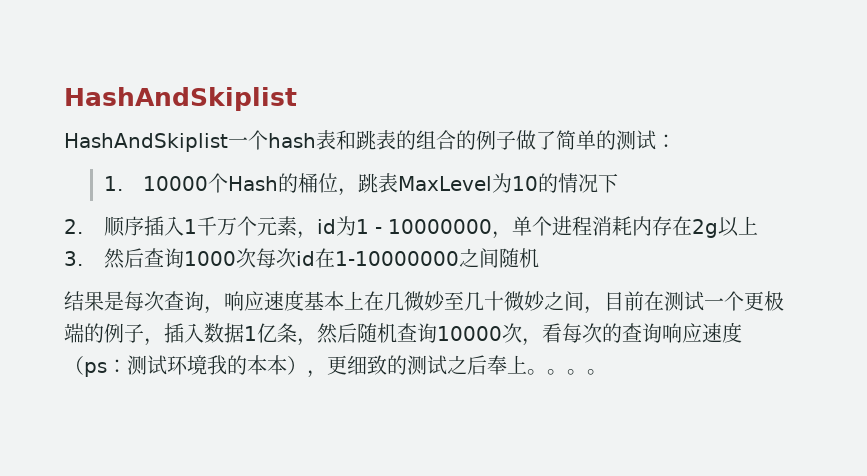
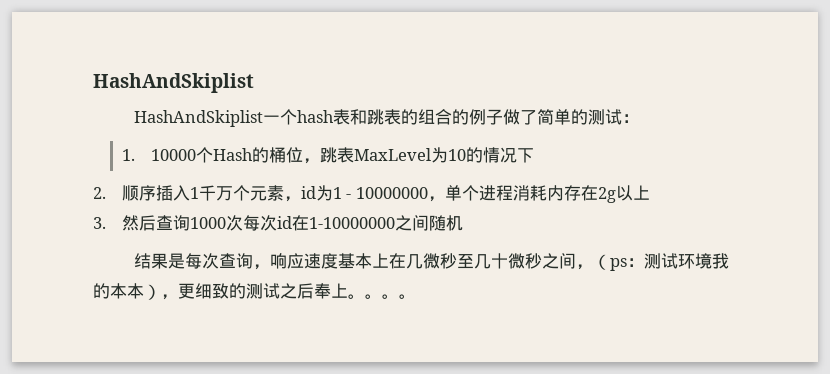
[424,291,445,311] 妙 -> [440,253,458,269] 秒
[524,291,784,314] [64,322,742,346] 妙之间，目前在测试一个更极端的例子，插入数据1亿条，然后随机查询10000次，看每次的查询响应速度 -> [525,253,594,270] 秒之间，

